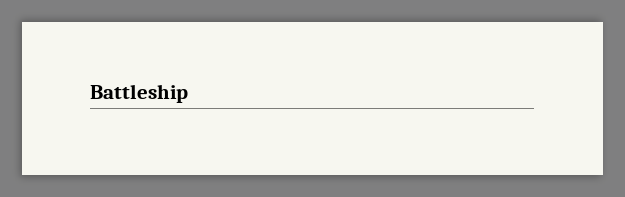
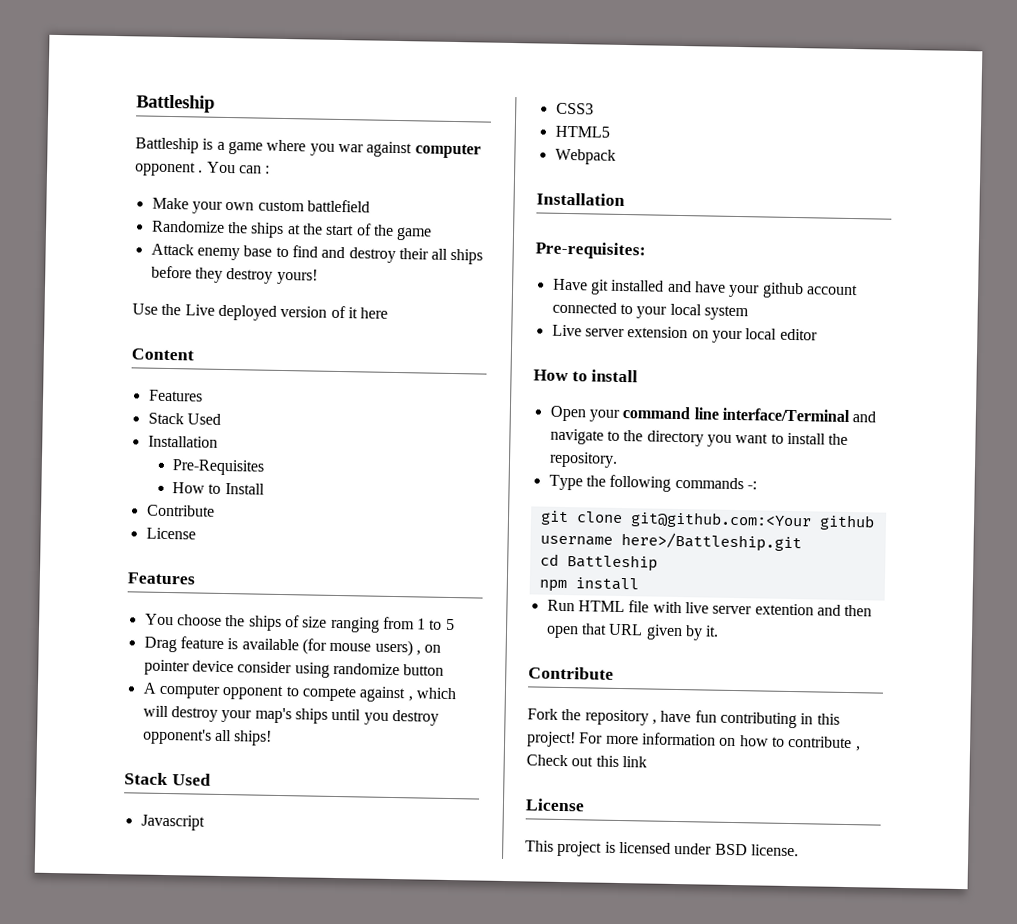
[90,84,188,103] Battleship -> [136,94,215,113] [135,137,481,159] [134,161,271,177] [151,197,370,214] [151,220,433,241] [150,243,484,265] [150,265,318,285] [132,303,389,321] [131,348,194,361] [148,389,203,402] [147,412,221,425] [147,435,218,448] [172,459,265,476] [172,482,265,495] [145,504,215,517] [145,527,196,540] [127,572,195,585] [144,613,455,633] [143,636,442,657] [143,659,445,678] [142,682,457,703] [142,705,439,726] [141,728,273,746] [124,772,211,786] [140,814,205,831] [555,102,594,115] [554,125,610,138] [554,148,616,165] [536,192,625,207] [535,241,646,260] [552,278,858,299] [551,301,749,321] [551,324,818,344] [533,369,639,383] [549,405,877,423] [549,428,849,447] [548,451,618,468] [548,474,757,492] [539,510,875,531] [539,531,802,553] [539,553,658,572] [538,577,639,593] [546,599,873,617] [545,623,720,641] [528,666,614,680] [527,708,840,729] [526,731,861,752] [526,754,647,768] [525,798,585,812] [525,840,799,857] Battleship // Battleship is a game where you war against computer opponent . You can : // Make your own custom battlefield // Randomize the ships at the start of the game // Attack enemy base to find and destroy their all ships before they destroy yours! // Use the Live deployed version of it here // Content // Features // Stack Used // Installation // Pre-Requisites // How to Install // Contribute // License // Features // You choose the ships of size ranging from 1 to 5 // Drag feature is available (for mouse users) , on pointer device consider using randomize button // A computer opponent to compete against , which will destroy your map's ships until you destroy opponent's all ships! // Stack Used // Javascript // CSS3 // HTML5 // Webpack // Installation // Pre-requisites: // Have git installed and have your github account connected to your local system // Live server extension on your local editor // How to install // Open your command line interface/Terminal and navigate to the directory you want to install the repository. // Type the following commands -: // git clone git@github.com:<Your github username here>/Battleship.git // cd Battleship // npm install // Run HTML file with live server extention and then open that URL given by it. // Contribute // Fork the repository , have fun contributing in this project! For more information on how to contribute , Check out this link // License // This project is licensed under BSD license.

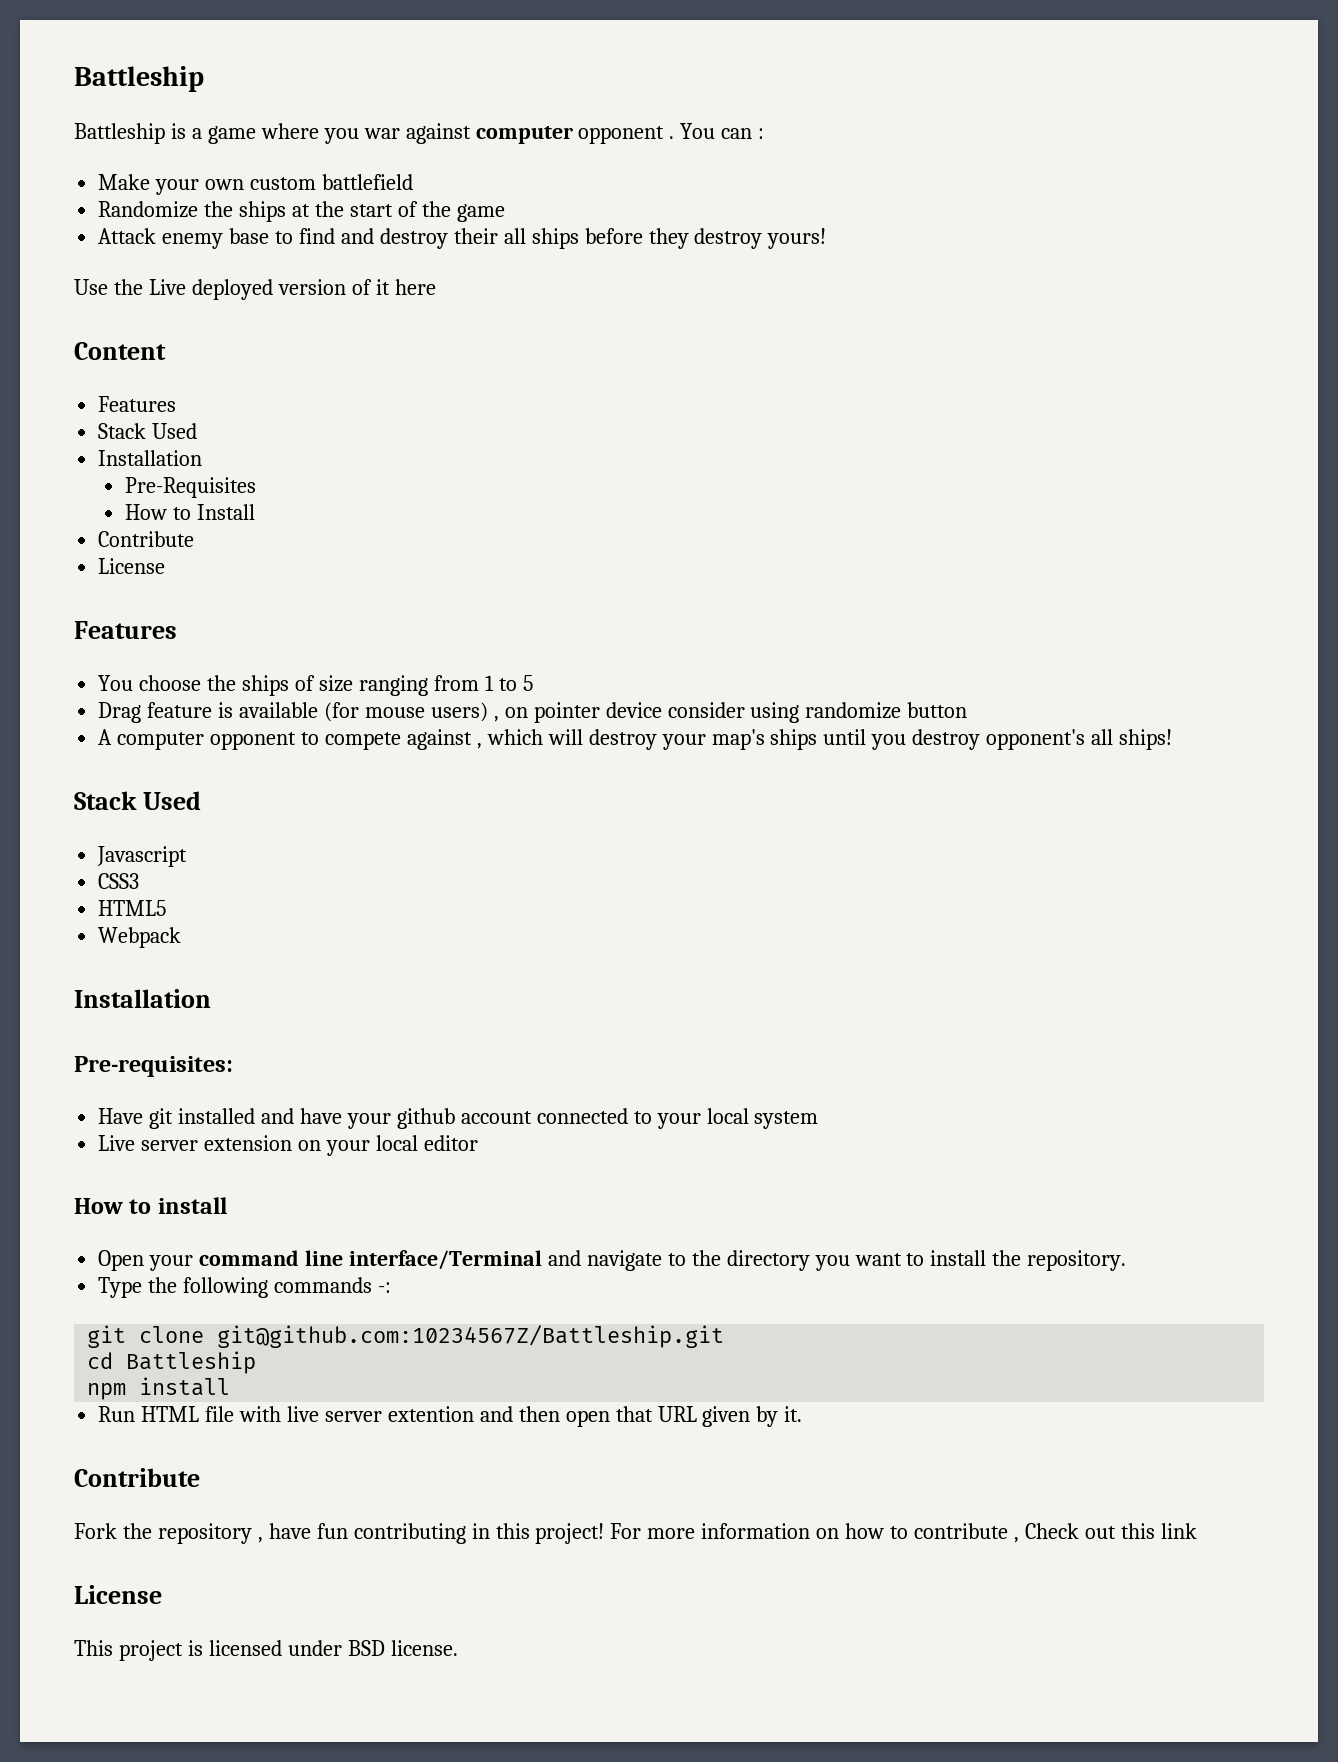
[629,511,875,531] [539,531,802,553] git@github.com:<Your github username here>/Battleship.git -> [217,1325,725,1348] git@github.com:10234567Z/Battleship.git

